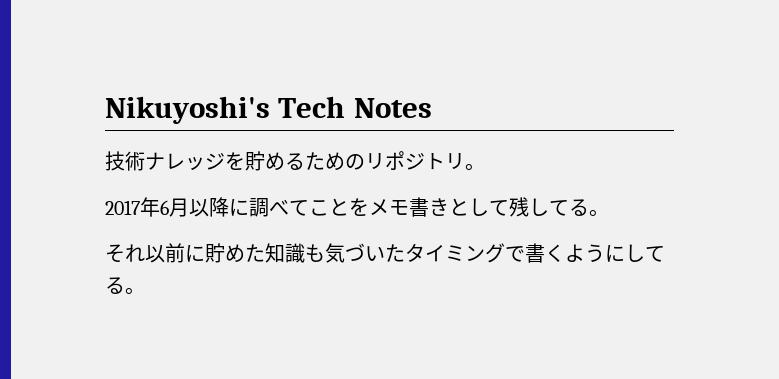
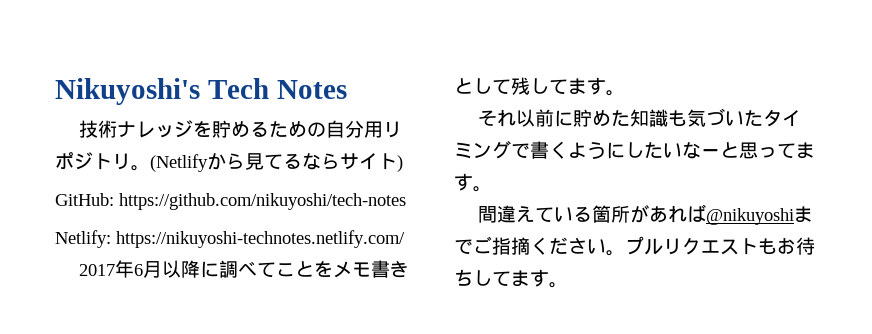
(365, 162) none -> [326,120,384,138] 自分用
(485, 167) none -> [150,153,403,172] [55,193,406,210] [55,230,405,248] (Netlifyから見てるならサイト) // GitHub: https://github.com/nikuyoshi/tech-notes // Netlify: https://nikuyoshi-technotes.netlify.com/
[569,199,589,216] る -> [568,77,606,95] ます
[645,246,665,262] [105,277,125,294] てる -> [644,142,815,159] [454,173,492,192] [478,204,814,225] [454,236,815,256] [454,269,549,287] たいなーと思ってます。 // 間違えている箇所があれば@nikuyoshiまでご指摘ください。プルリクエストもお待ちしてます

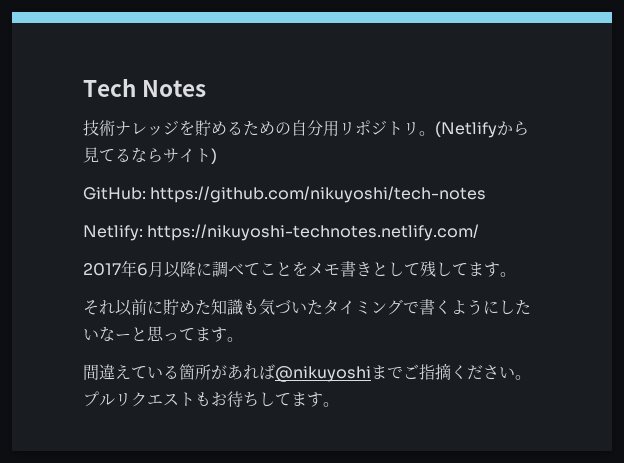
[55,78,200,105] Nikuyoshi's -> (83, 87) none

